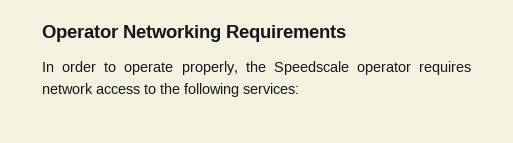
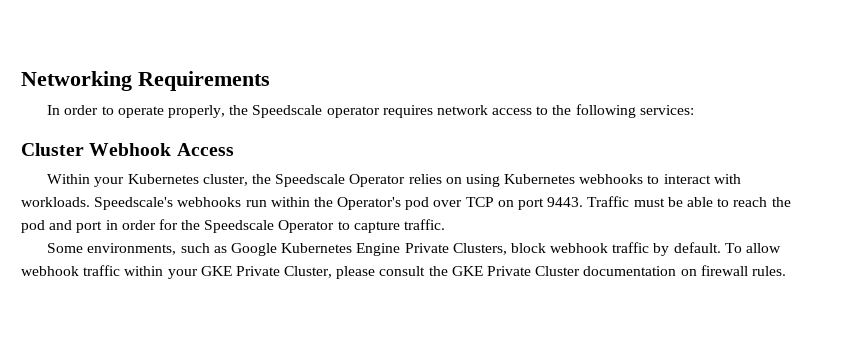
[42,25,118,42] Operator -> (21, 81) none
(299, 88) none -> [21,143,234,156] [47,174,741,187] [21,196,791,210] [21,219,446,233] [47,242,782,256] [21,265,786,279] // Cluster Webhook Access // Within your Kubernetes cluster, the Speedscale Operator relies on using Kubernetes webhooks to interact with workloads. Speedscale's webhooks run within the Operator's pod over TCP on port 9443. Traffic must be able to reach the pod and port in order for the Speedscale Operator to capture traffic. // Some environments, such as Google Kubernetes Engine Private Clusters, block webhook traffic by default. To allow webhook traffic within your GKE Private Cluster, please consult the GKE Private Cluster documentation on firewall rules.

